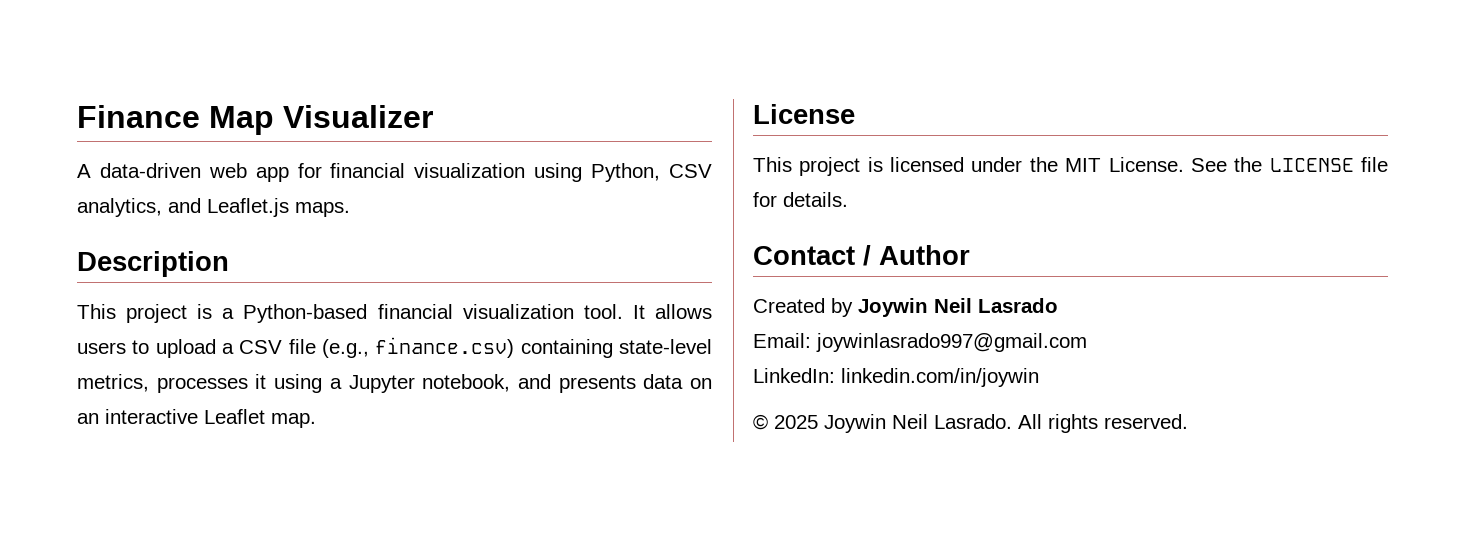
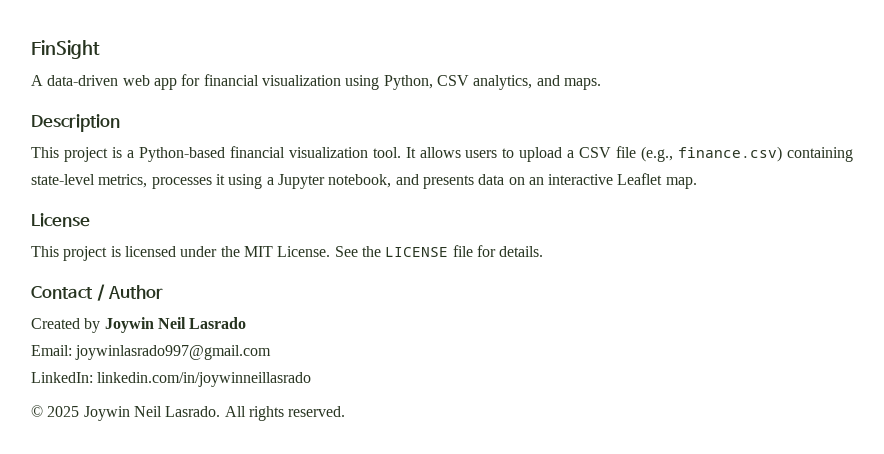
[77,105,433,135] Finance Map Visualizer -> [31,40,100,59] FinSight
[207,198,289,217] Leaflet.js -> (560, 80) none
[841,368,1039,387] linkedin.com/in/joywin -> [97,372,312,387] linkedin.com/in/joywinneillasrado

